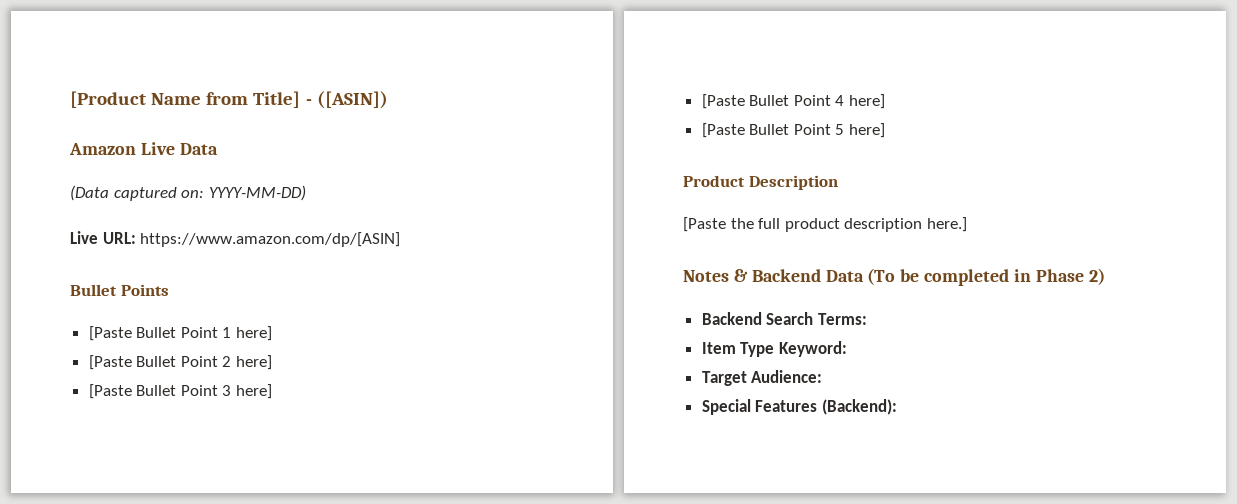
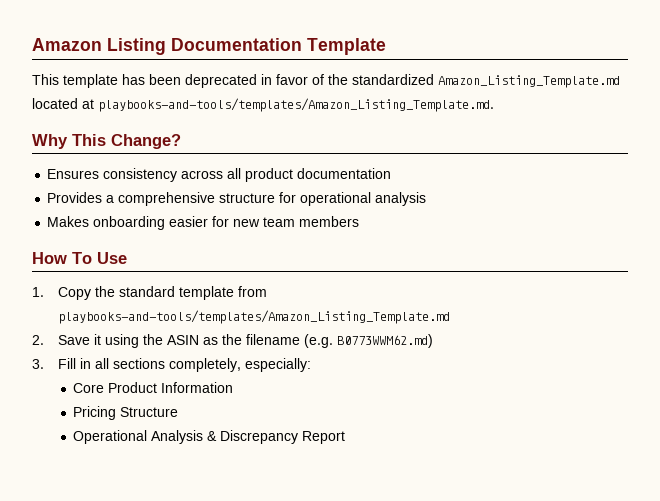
[70,91,388,109] [69,142,218,155] [70,185,306,201] [70,231,401,247] [70,284,169,296] [88,326,273,341] [88,355,273,370] [88,384,273,399] [701,94,886,109] [701,123,886,138] [683,175,838,190] [683,217,967,232] [683,268,1105,286] [701,312,867,325] [701,341,847,357] [701,370,823,386] [701,399,897,415] [Product Name from Title] - ([ASIN]) // Amazon Live Data // (Data captured on: YYYY-MM-DD) // Live URL: https://www.amazon.com/dp/[ASIN] // Bullet Points // [Paste Bullet Point 1 here] // [Paste Bullet Point 2 here] // [Paste Bullet Point 3 here] // [Paste Bullet Point 4 here] // [Paste Bullet Point 5 here] // Product Description // [Paste the full product description here.] // Notes & Backend Data (To be completed in Phase 2) // Backend Search Terms: // Item Type Keyword: // Target Audience: // Special Features (Backend): -> [32,38,386,55] [32,74,620,88] [32,98,494,112] [32,134,181,149] [47,168,392,182] [47,192,427,206] [47,216,360,230] [32,252,127,264] [32,286,268,300] [58,310,451,324] [32,334,434,348] [32,358,312,372] [73,382,234,393] [73,406,179,420] [73,430,346,444] Amazon Listing Documentation Template // This template has been deprecated in favor of the standardized Amazon_Listing_Template.md located at playbooks-and-tools/templates/Amazon_Listing_Template.md. // Why This Change? // Ensures consistency across all product documentation // Provides a comprehensive structure for operational analysis // Makes onboarding easier for new team members // How To Use // 1. Copy the standard template from playbooks-and-tools/templates/Amazon_Listing_Template.md // 2. Save it using the ASIN as the filename (e.g. B0773WWM62.md) // 3. Fill in all sections completely, especially: // Core Product Information // Pricing Structure // Operational Analysis & Discrepancy Report

